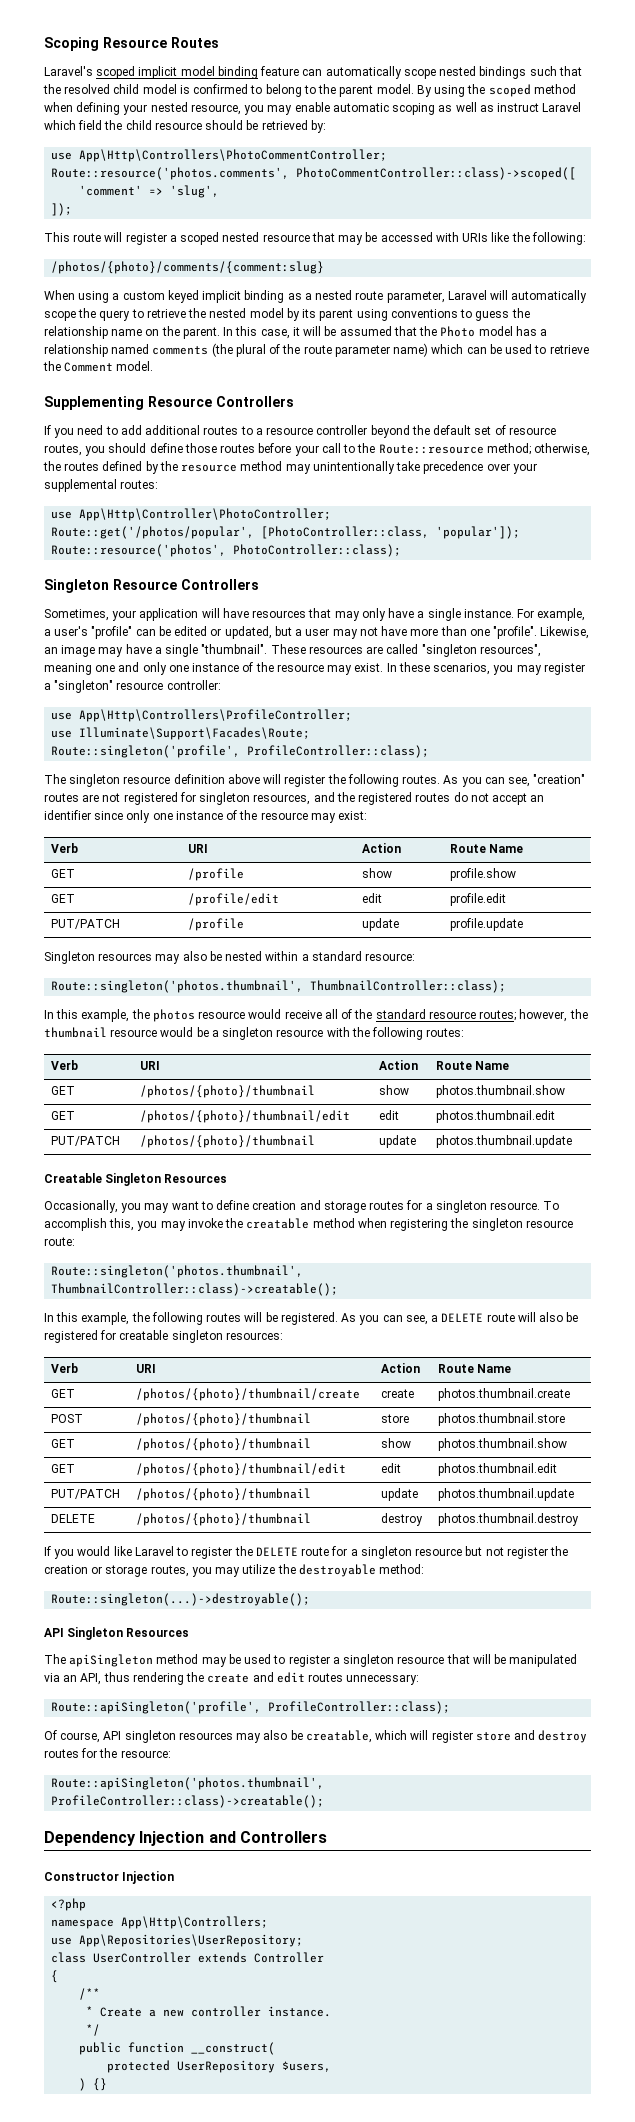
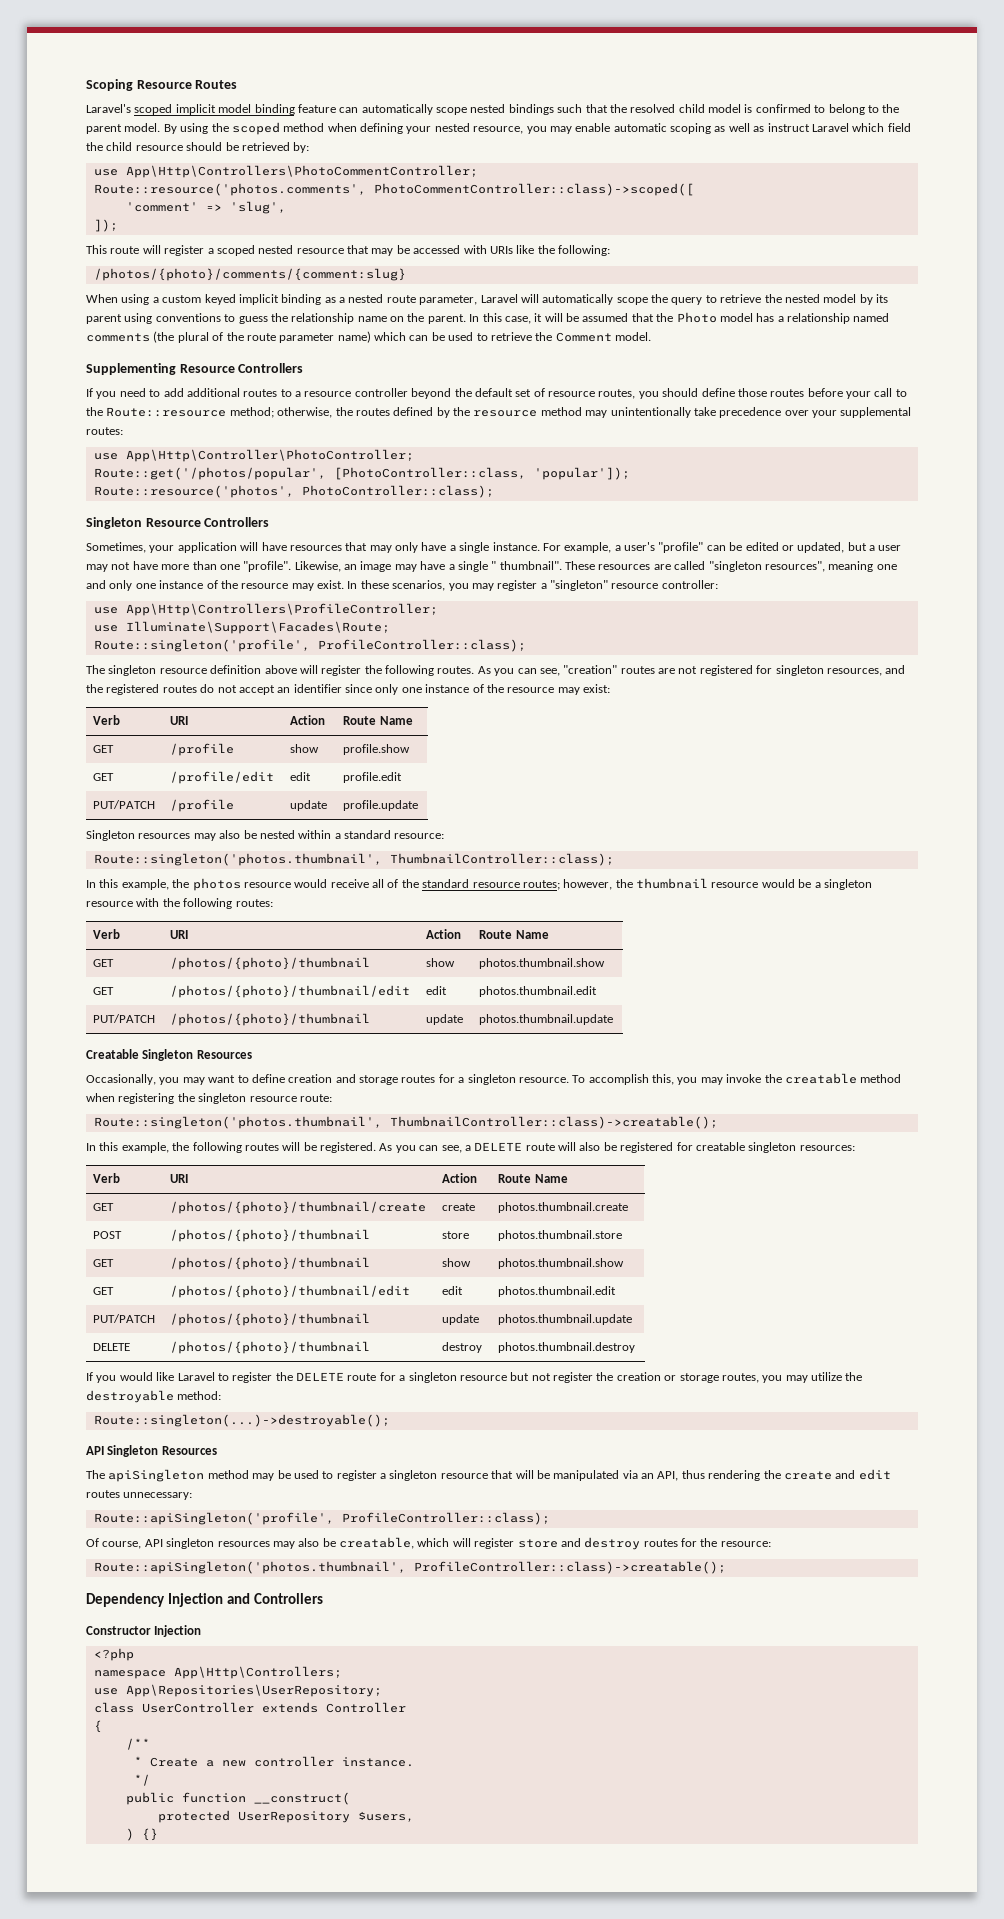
[201,644,268,654] "thumbnail". -> [491,561,562,570] " thumbnail".

